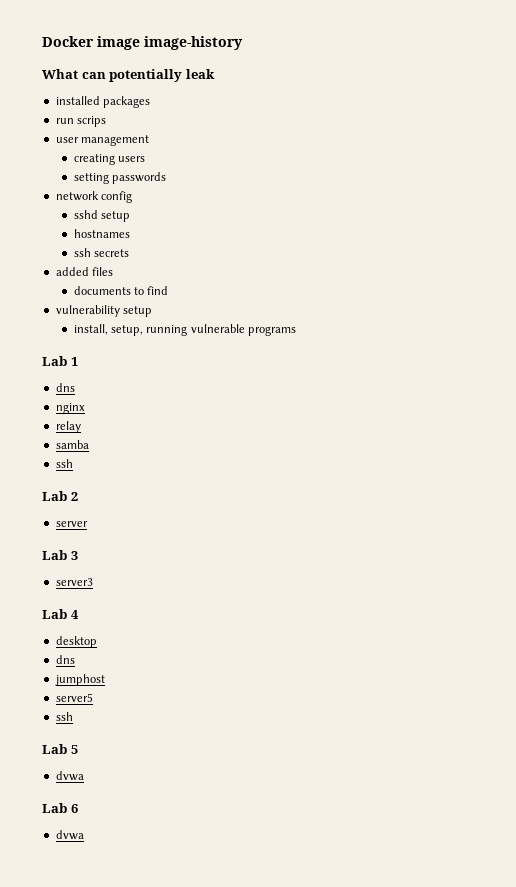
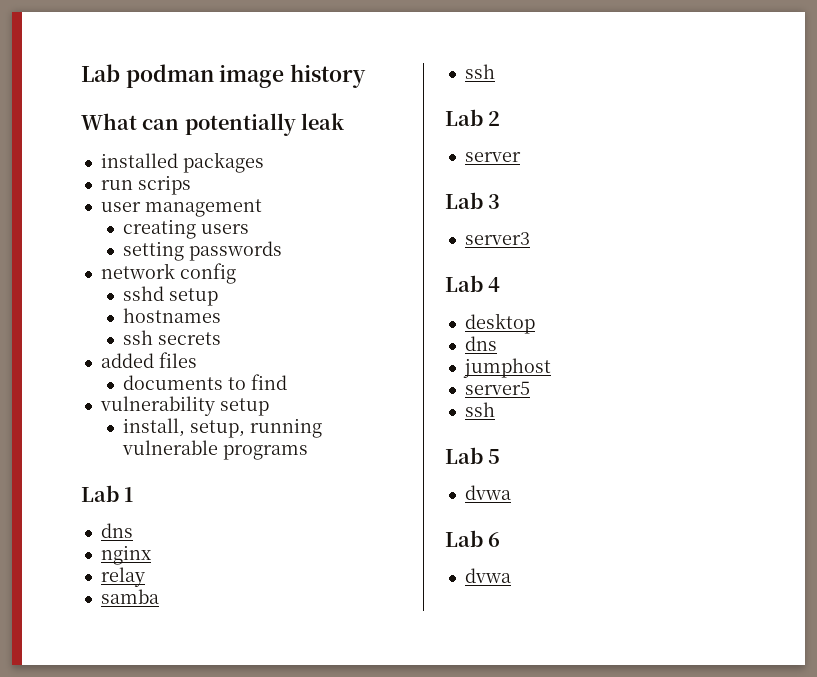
[42,36,243,50] Docker image image-history -> [81,64,367,88] Lab podman image history

